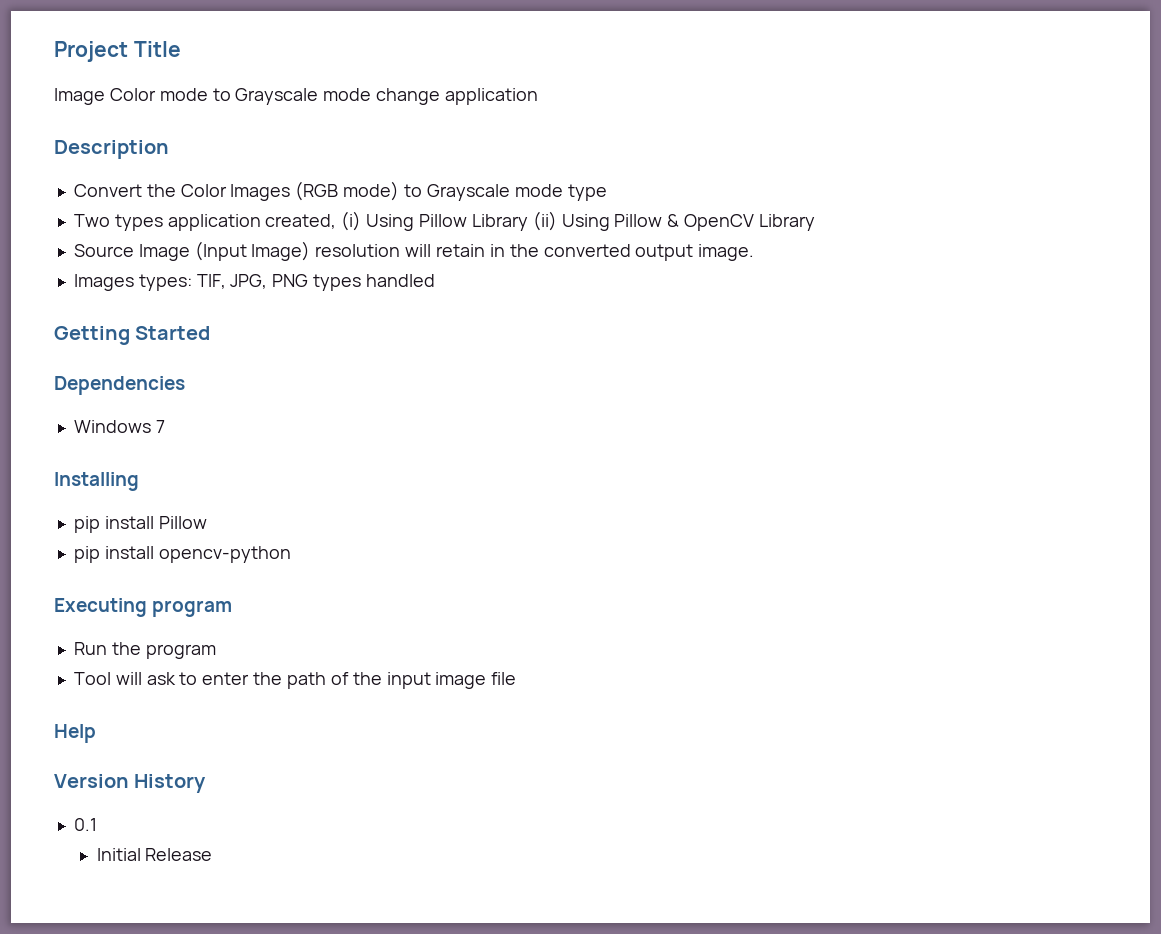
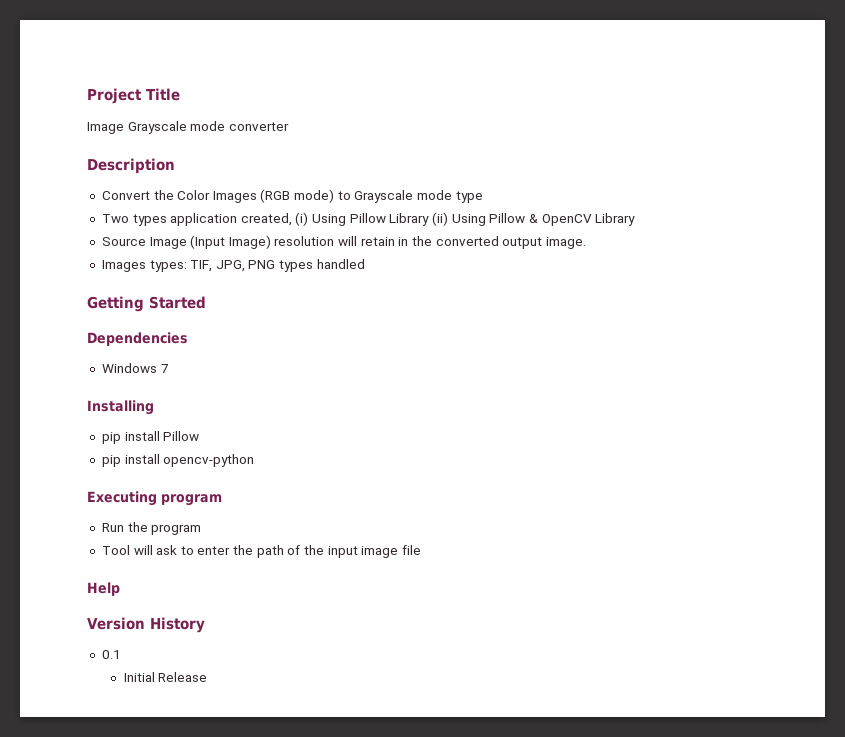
[109,88,539,105] Color mode to Grayscale mode change application -> [127,121,289,134] Grayscale mode converter

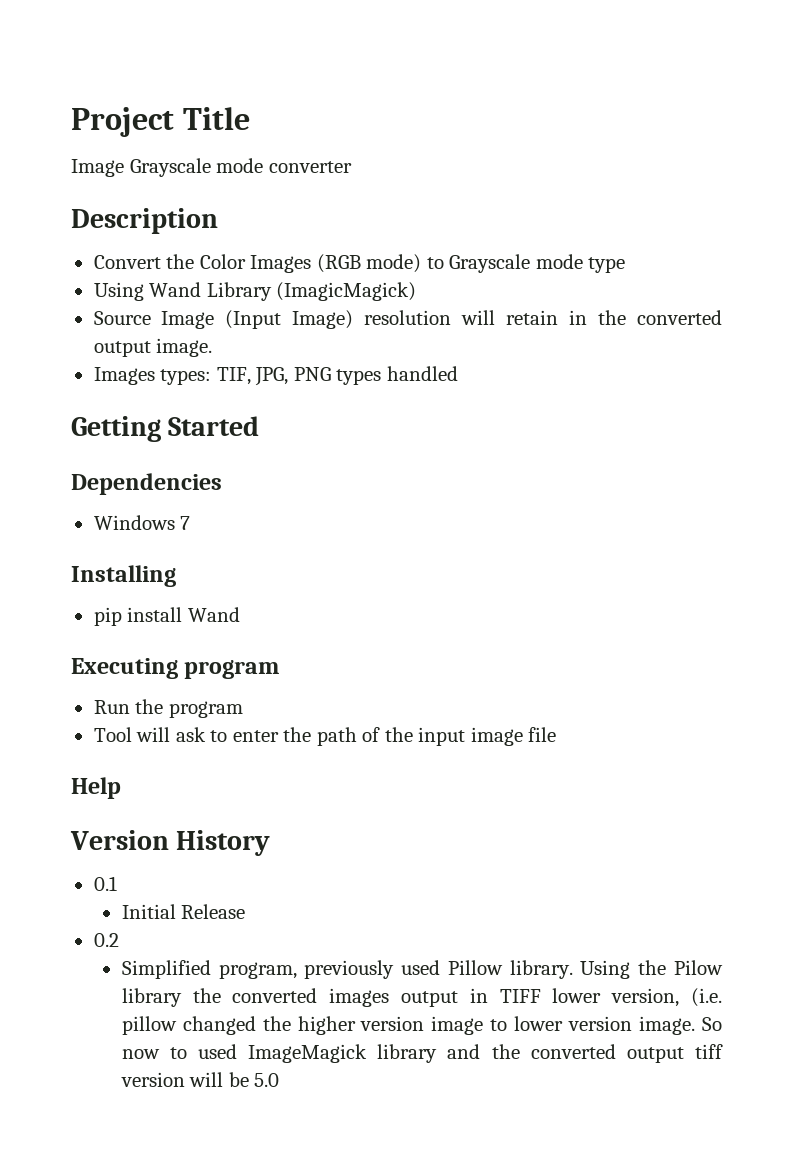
[101,212,636,226] Two types application created, (i) Using Pillow Library (ii) Using Pillow & OpenCV Library -> [93,282,417,301] Using Wand Library (ImagicMagick)
[163,431,200,441] [101,454,255,467] Pillow // pip install opencv-python -> [187,607,240,622] Wand
(208, 677) none -> [93,933,119,947] [121,960,724,979] [121,988,722,1007] [121,1016,722,1035] [121,1044,724,1063] [120,1072,280,1087] // 0.2 // Simplified program, previously used Pillow library. Using the Pilow library the converted images output in TIFF lower version, (i.e. pillow changed the higher version image to lower version image. So now to used ImageMagick library and the converted output tiff version will be 5.0

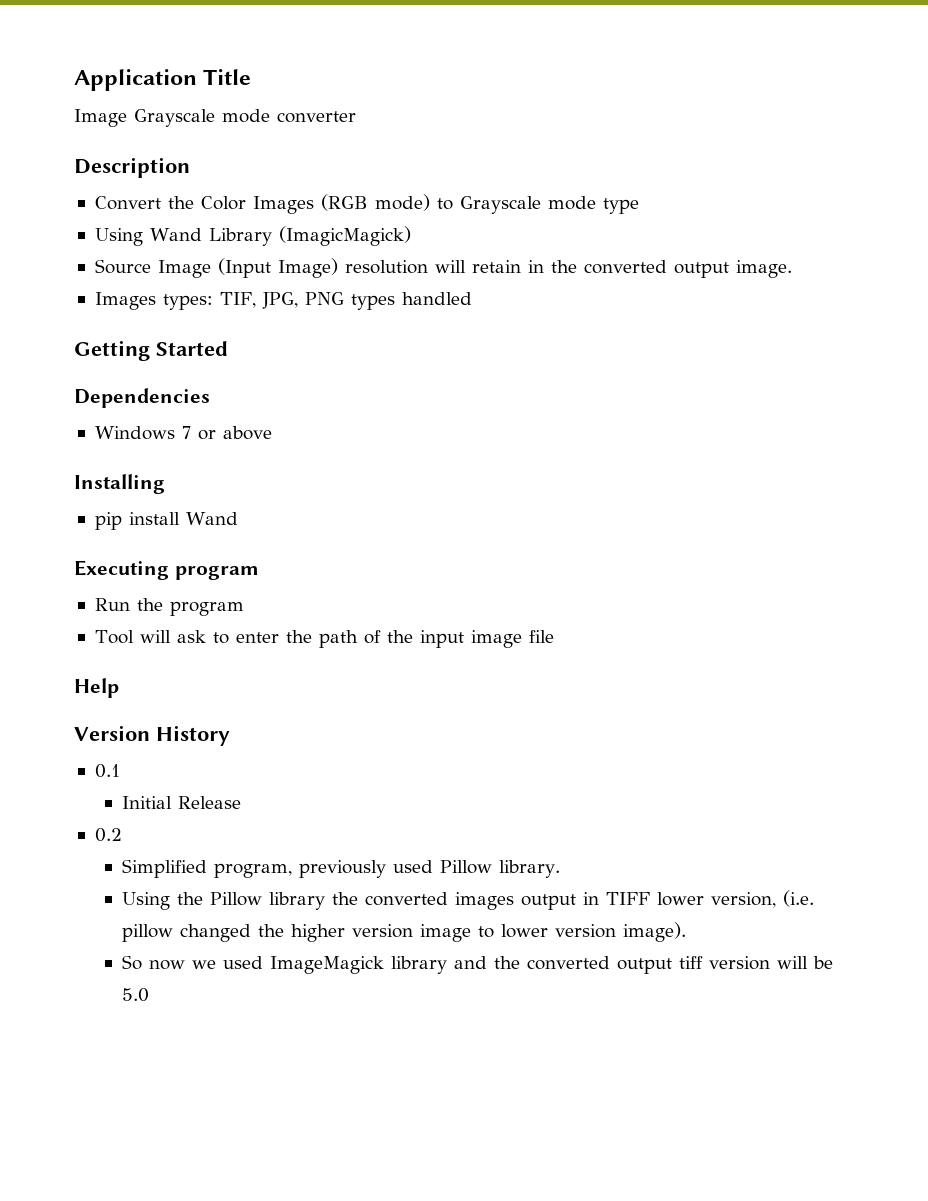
[71,107,174,137] Project -> [74,69,197,91] Application
(191, 523) none -> [197,426,272,440] or above
(573, 969) none -> (561, 869) //
[674,960,724,975] Pilow -> [210,892,263,906] Pillow
[639,1016,696,1035] image. -> [623,922,687,942] image). //
[169,1047,187,1059] to -> [192,960,217,969] we

